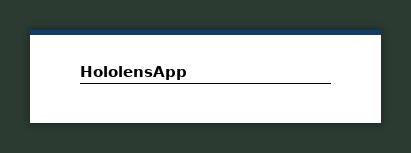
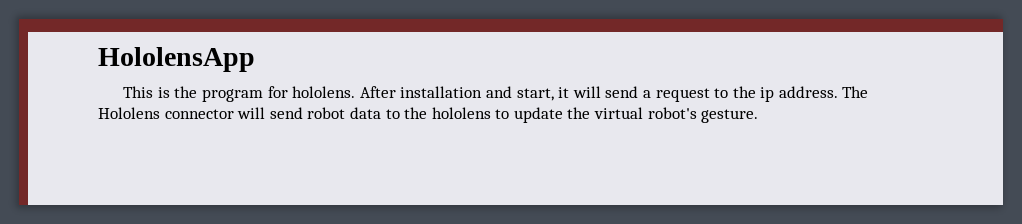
(187, 73) none -> [123,86,869,102] [98,107,759,123] // This is the program for hololens. After installation and start, it will send a request to the ip address. The Hololens connector will send robot data to the hololens to update the virtual robot's gesture.

